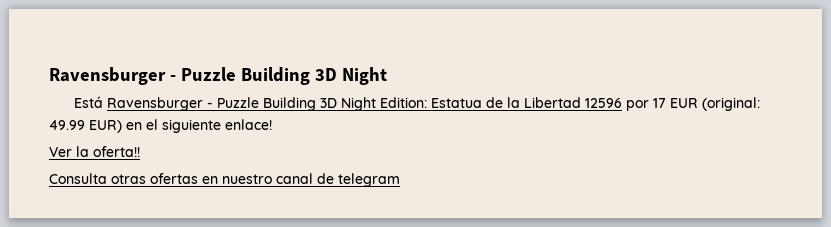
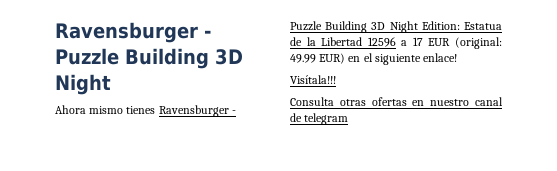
[74,96,104,108] Está -> [55,105,156,114] Ahora mismo tienes
[626,100,650,111] por -> [401,40,408,46] a
[49,146,140,157] Ver la oferta!! -> [290,75,336,84] Visítala!!!

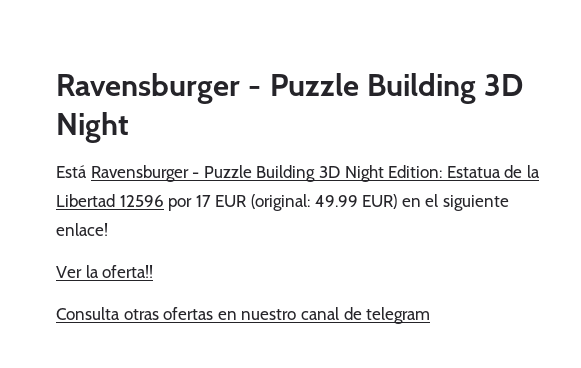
[55,105,156,114] Ahora mismo tienes -> [56,165,87,178] Está
[401,40,408,46] a -> [168,198,193,211] por
[290,75,336,84] Visítala!!! -> [56,265,154,278] Ver la oferta!!

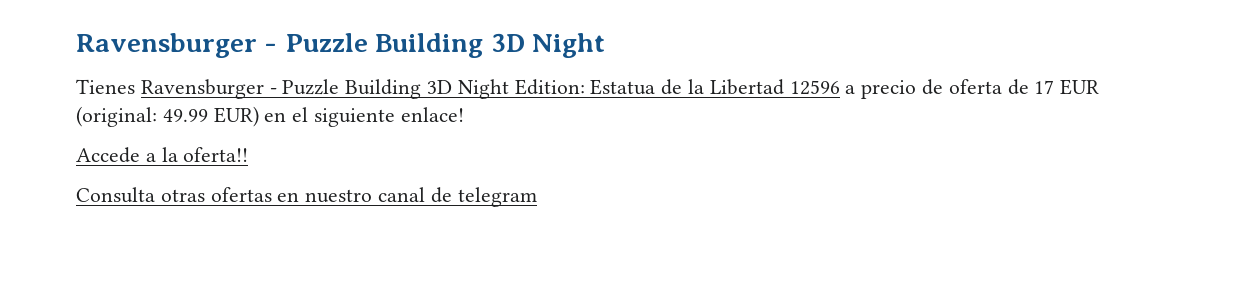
[56,165,87,178] Está -> [76,79,135,94] Tienes
[168,198,193,211] por -> [845,79,1029,99] a precio de oferta de
[56,266,82,278] Ver -> [76,147,156,163] Accede a

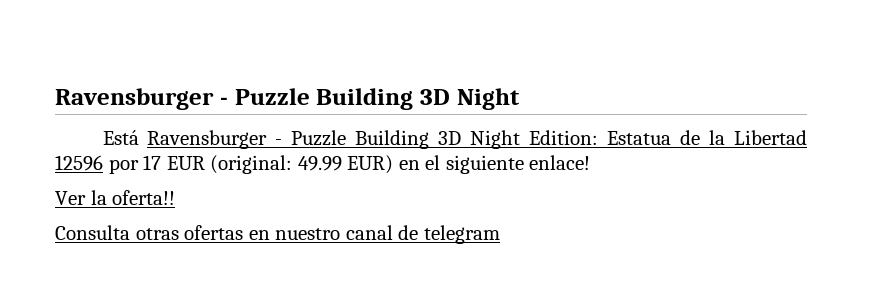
[76,79,135,94] Tienes -> [102,130,139,145] Está
[845,79,1029,99] a precio de oferta de -> [108,159,139,174] por
[76,147,156,163] Accede a -> [55,191,86,205] Ver

